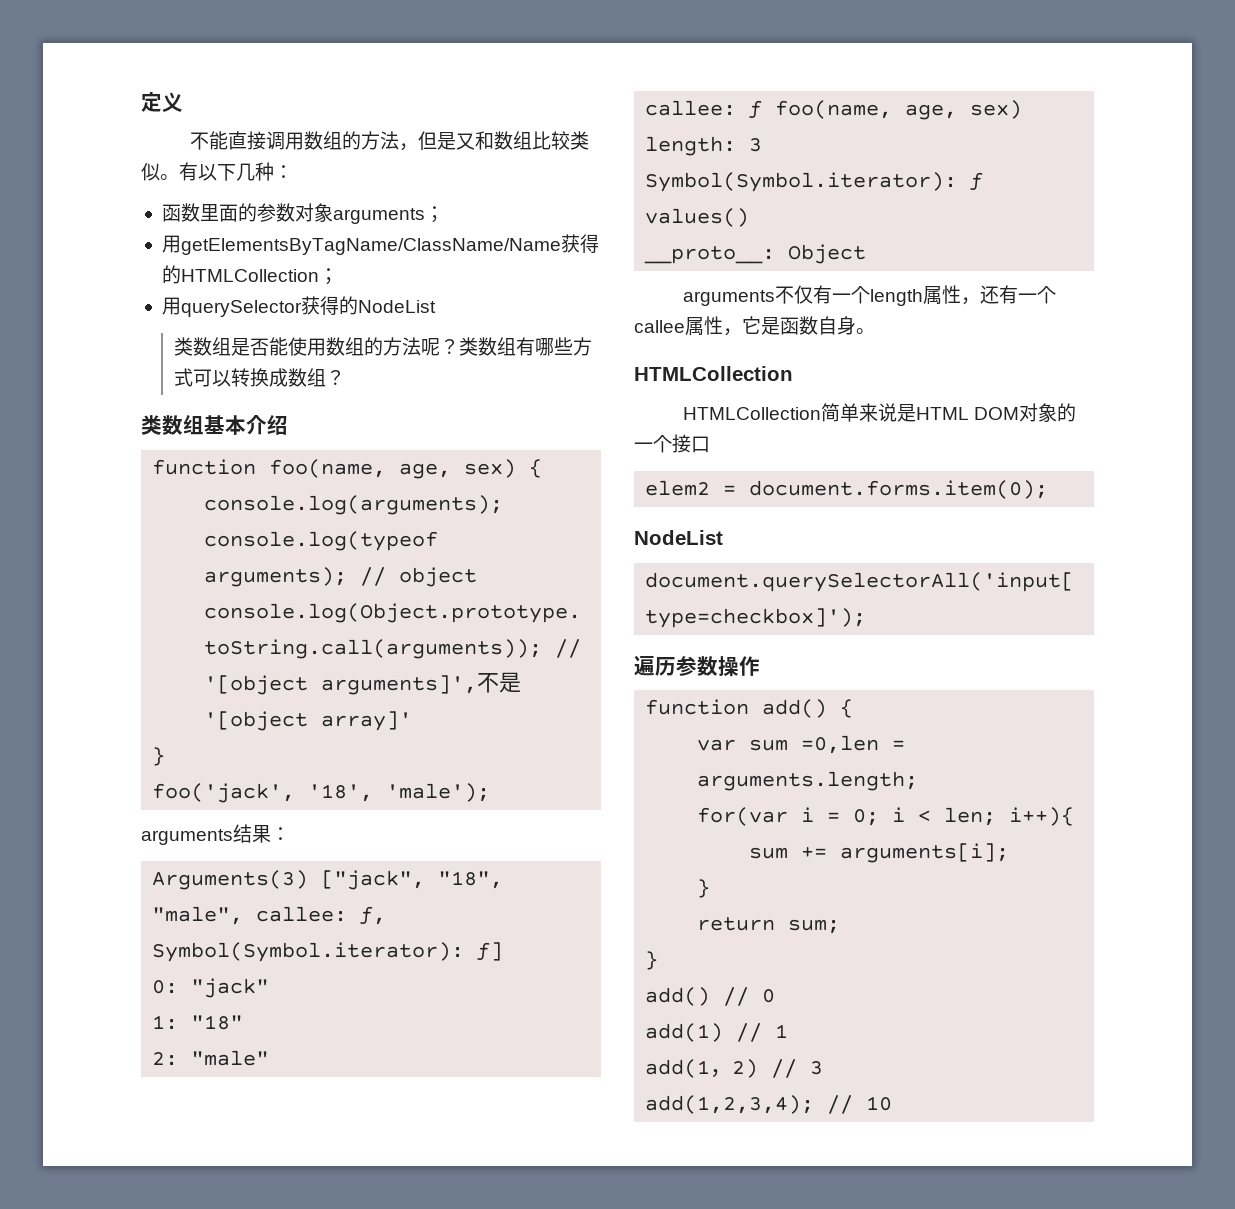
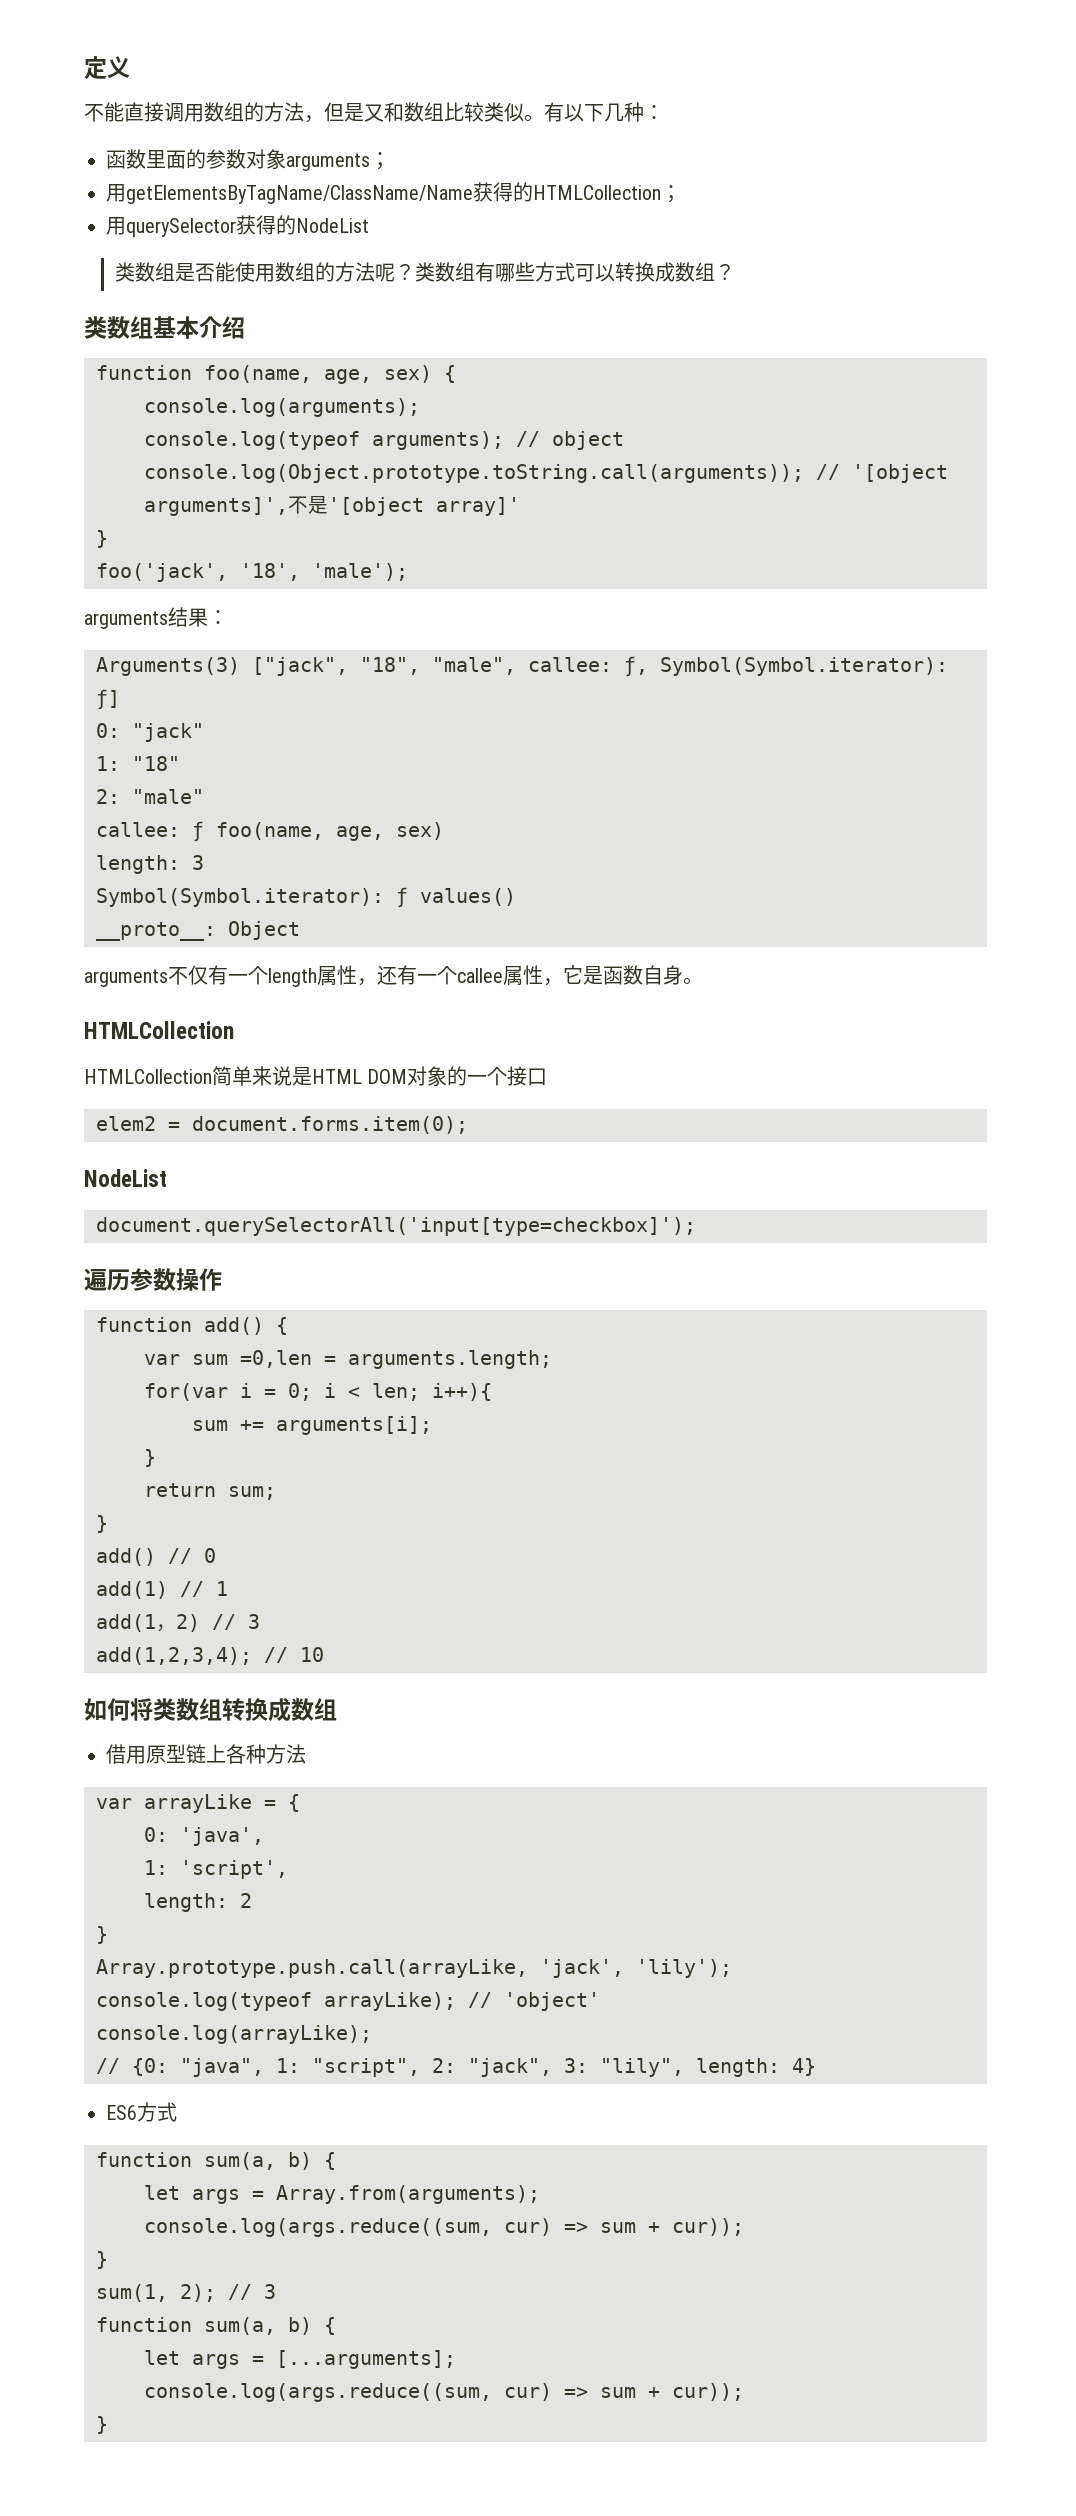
(893, 1103) none -> [84,1698,337,1722] [106,1744,306,1764] [96,1794,300,1813] [144,1827,264,1846] [144,1860,288,1879] [144,1893,252,1912] [96,1926,108,1944] [96,1959,732,1978] [96,1992,600,2011] [96,2025,372,2044] [96,2058,816,2077] [106,2102,177,2122] [96,2152,336,2170] [144,2185,540,2204] [144,2218,744,2237] [96,2251,108,2269] [96,2284,276,2302] [96,2317,336,2335] [144,2350,456,2369] [144,2383,744,2402] [96,2416,108,2434] // 如何将类数组转换成数组 // 借用原型链上各种方法 // var arrayLike = { // 0: 'java', // 1: 'script', // length: 2 // } // Array.prototype.push.call(arrayLike, 'jack', 'lily'); // console.log(typeof arrayLike); // 'object' // console.log(arrayLike); // // {0: "java", 1: "script", 2: "jack", 3: "lily", length: 4} // ES6方式 // function sum(a, b) { // let args = Array.from(arguments); // console.log(args.reduce((sum, cur) => sum + cur)); // } // sum(1, 2); // 3 // function sum(a, b) { // let args = [...arguments]; // console.log(args.reduce((sum, cur) => sum + cur)); // }

